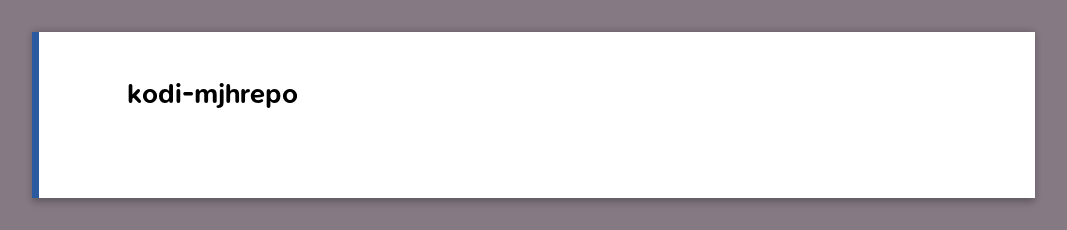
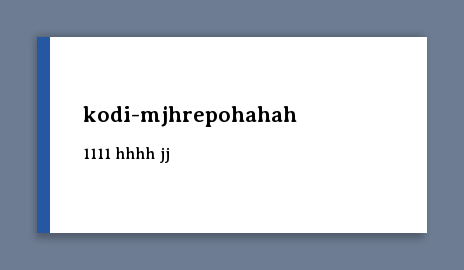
[127,83,298,109] kodi-mjhrepo -> [83,106,297,127] [83,147,170,163] kodi-mjhrepohahah // 1111 hhhh jj

